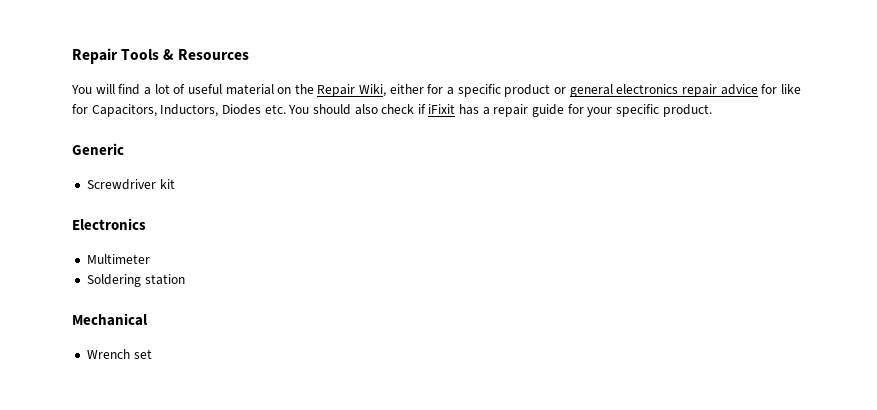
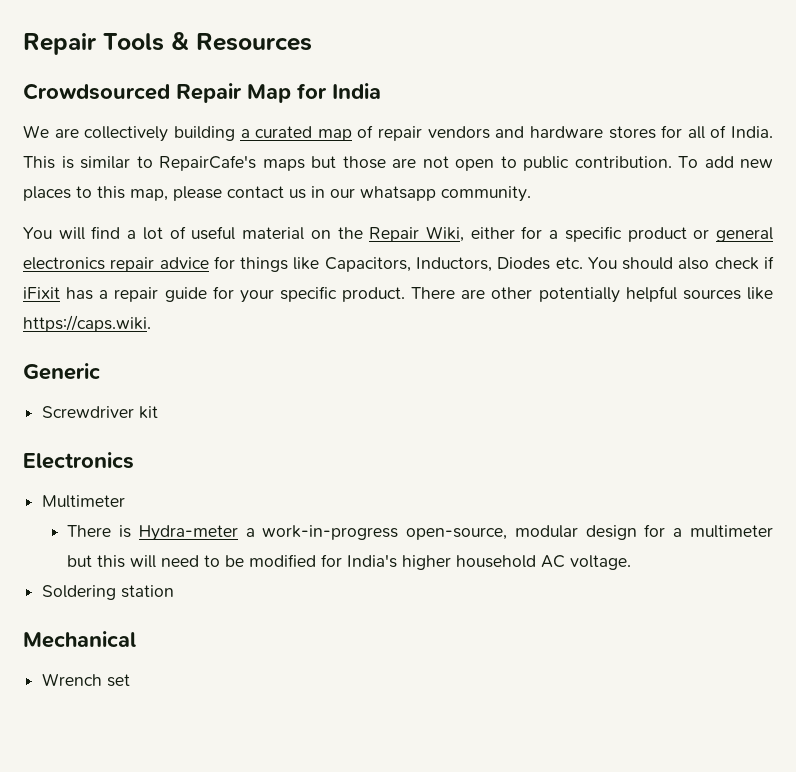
(249, 54) none -> [23,83,381,103] [23,125,773,142] [23,155,773,171] [23,186,531,202] // Crowdsourced Repair Map for India // We are collectively building a curated map of repair vendors and hardware stores for all of India. This is similar to RepairCafe's maps but those are not open to public contribution. To add new places to this map, please contact us in our whatsapp community.
[780,84,801,94] [72,104,88,114] like for -> [240,257,320,272] things like
(712, 110) none -> [411,286,773,303] [23,315,151,332] There are other potentially helpful sources like https://caps.wiki.
(150, 259) none -> [67,524,774,541] [67,554,632,570] // There is Hydra-meter a work-in-progress open-source, modular design for a multimeter but this will need to be modified for India's higher household AC voltage.

